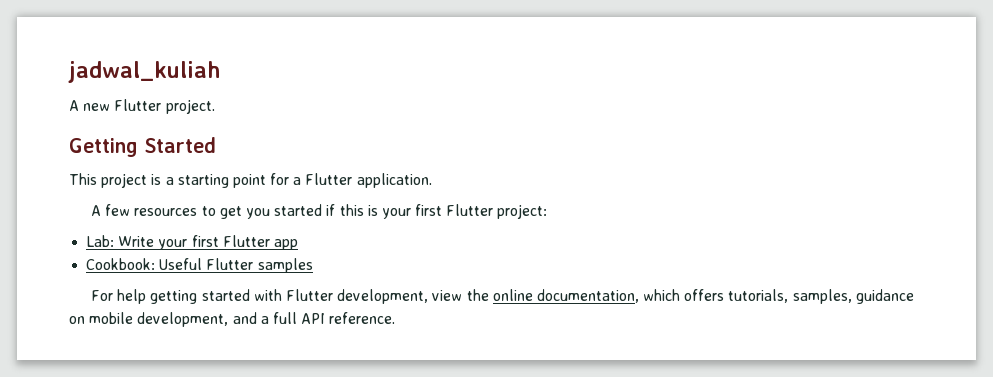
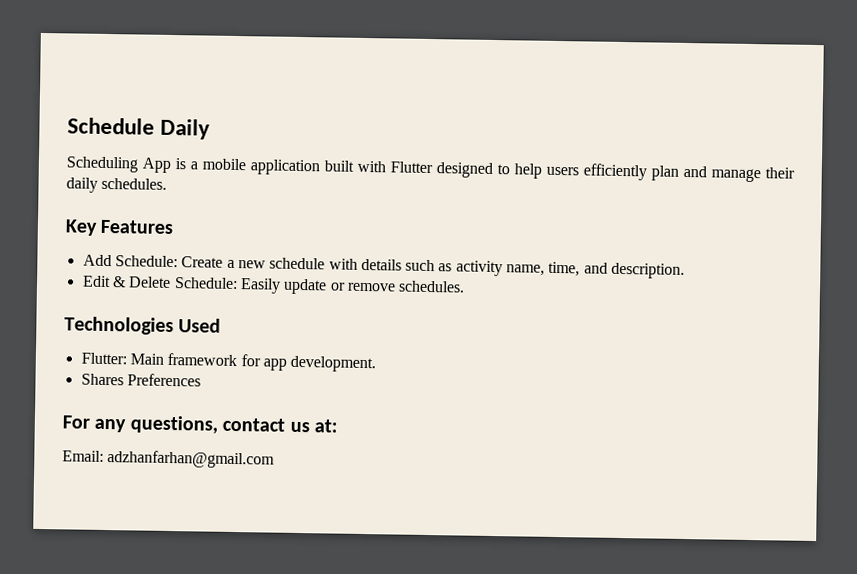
[68,61,221,83] [69,99,215,114] [69,137,216,157] [69,173,432,188] [91,204,548,219] [86,235,298,250] [86,258,313,273] [91,289,914,304] [69,312,396,327] jadwal_kuliah // A new Flutter project. // Getting Started // This project is a starting point for a Flutter application. // A few resources to get you started if this is your first Flutter project: // Lab: Write your first Flutter app // Cookbook: Useful Flutter samples // For help getting started with Flutter development, view the online documentation, which offers tutorials, samples, guidance on mobile development, and a full API reference. -> [67,117,211,140] [66,156,795,183] [66,177,168,193] [65,219,174,236] [82,254,686,279] [81,275,466,295] [64,316,222,336] [80,352,377,373] [80,373,201,387] [62,415,338,434] [62,450,276,469] Schedule Daily // Scheduling App is a mobile application built with Flutter designed to help users efficiently plan and manage their daily schedules. // Key Features // Add Schedule: Create a new schedule with details such as activity name, time, and description. // Edit & Delete Schedule: Easily update or remove schedules. // Technologies Used // Flutter: Main framework for app development. // Shares Preferences // For any questions, contact us at: // Email: adzhanfarhan@gmail.com

